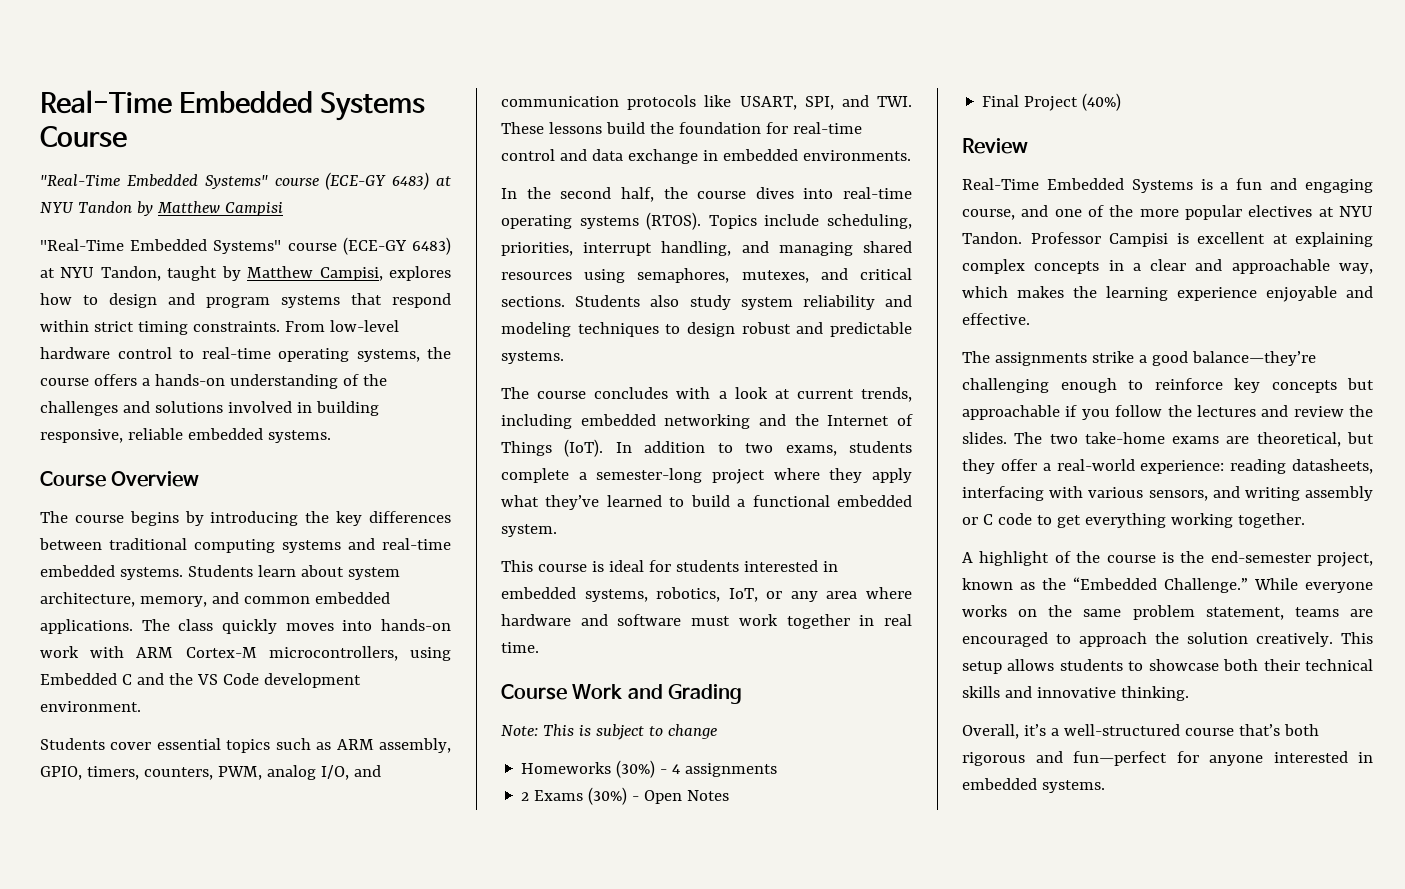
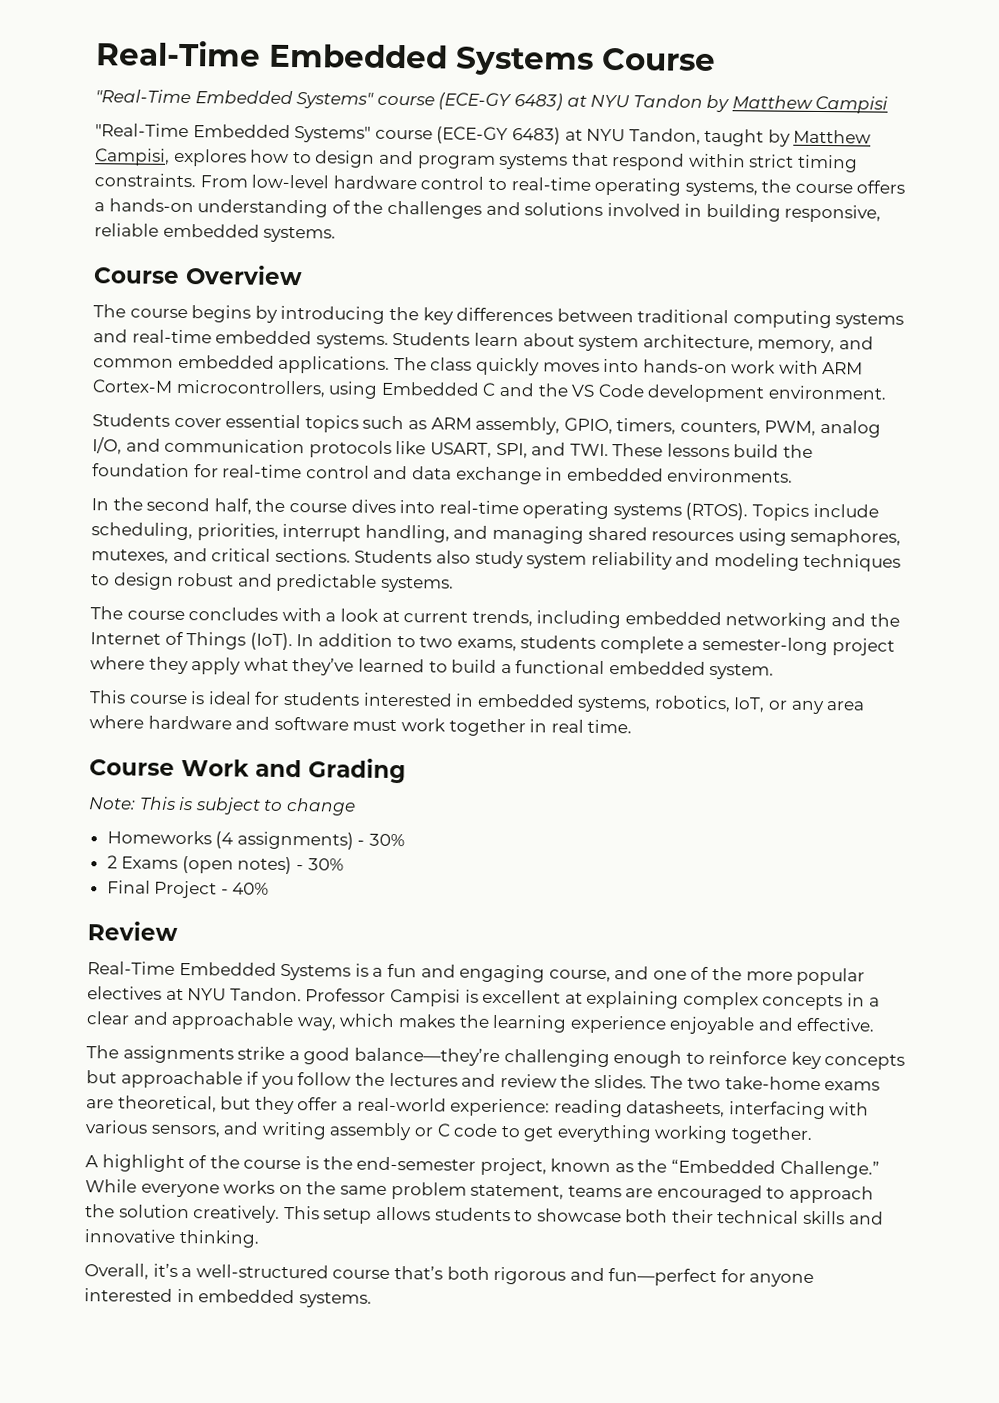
[616,760,778,778] [521,787,730,805] (30%) - 4 assignments // 2 Exams (30%) - Open Notes -> [215,831,406,850] [106,855,344,875] (4 assignments) - 30% // 2 Exams (open notes) - 30%
[1082,93,1122,111] (40%) -> [220,882,270,895] - 40%

